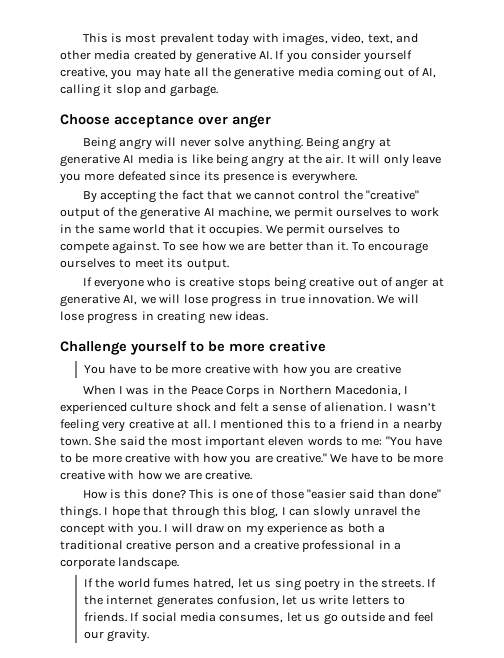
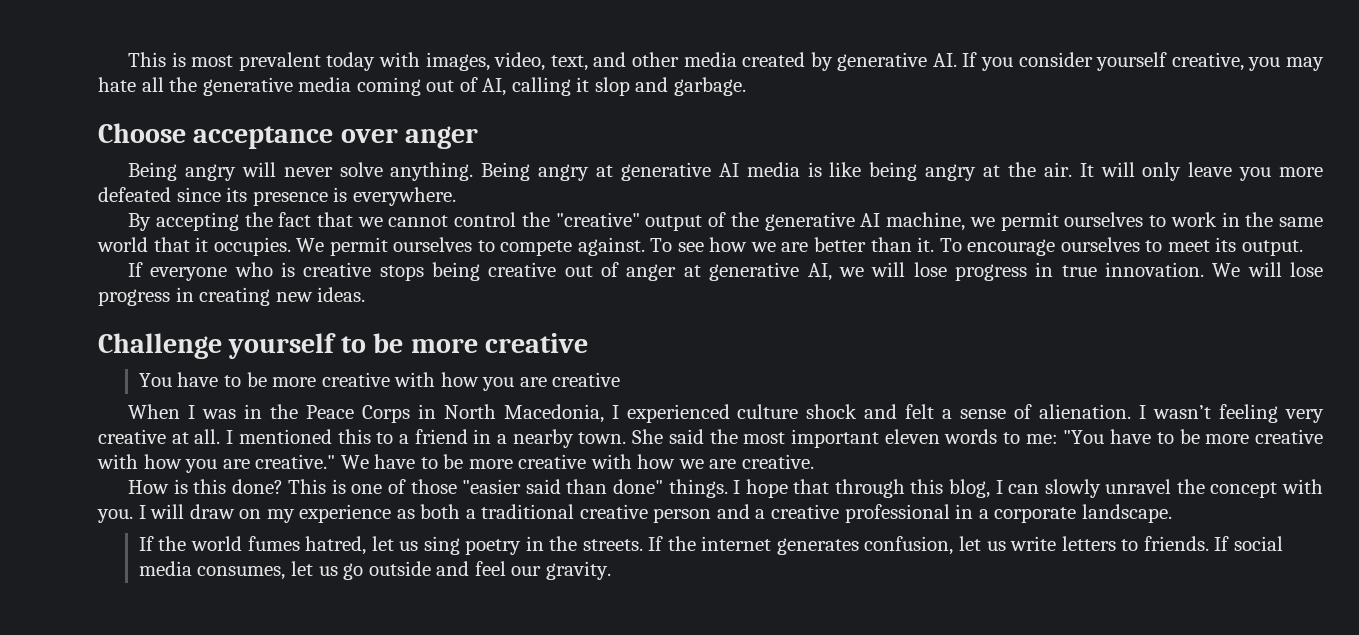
[278,385,332,395] Northern -> [443,404,496,419] North

